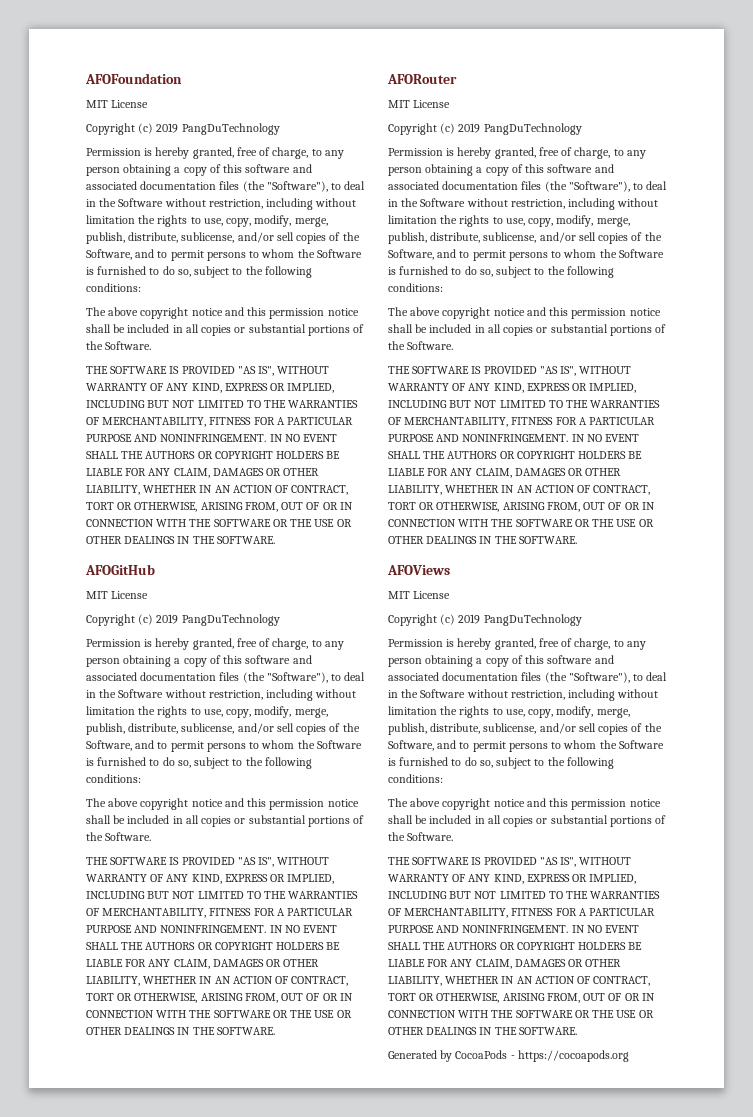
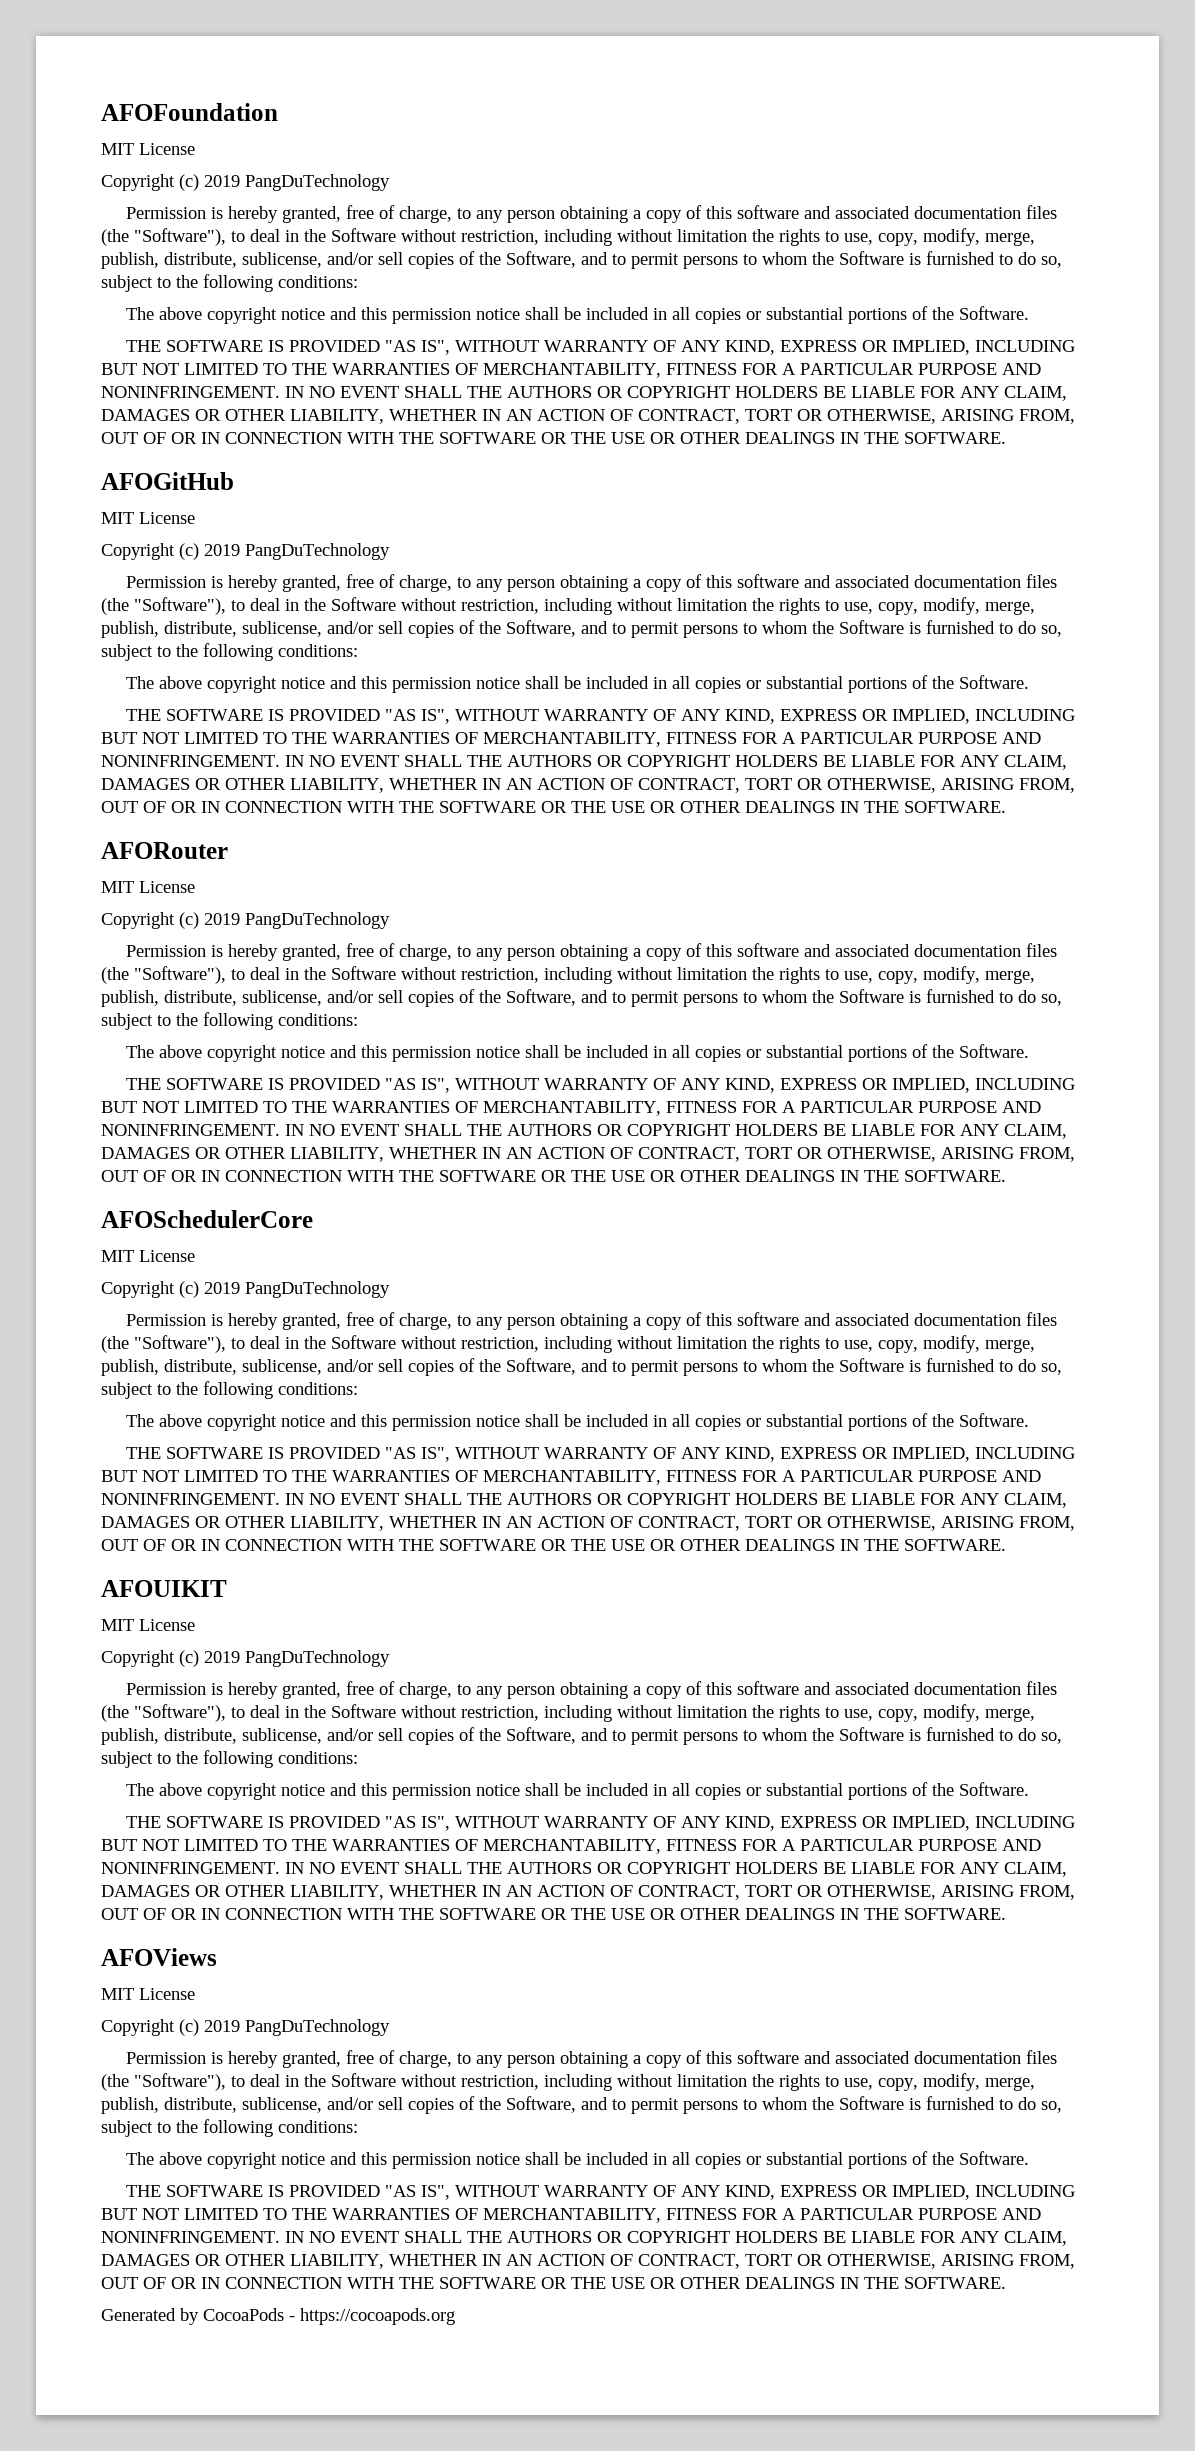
(577, 540) none -> [101,1210,313,1228] [101,1250,195,1262] [101,1281,390,1298] [125,1312,1057,1330] [101,1335,1035,1353] [101,1358,1062,1376] [101,1381,358,1399] [125,1413,1029,1431] [125,1447,1075,1462] [101,1470,1041,1485] [101,1493,1067,1508] [101,1516,1075,1531] [101,1539,1006,1551] [101,1580,227,1597] [101,1619,195,1631] [101,1650,390,1667] [125,1681,1057,1699] [101,1704,1035,1722] [101,1727,1062,1745] [101,1750,358,1768] [125,1782,1029,1800] [125,1816,1075,1831] [101,1839,1041,1854] [101,1862,1067,1877] [101,1885,1075,1900] [101,1908,1006,1920] // AFOSchedulerCore // MIT License // Copyright (c) 2019 PangDuTechnology // Permission is hereby granted, free of charge, to any person obtaining a copy of this software and associated documentation files (the "Software"), to deal in the Software without restriction, including without limitation the rights to use, copy, modify, merge, publish, distribute, sublicense, and/or sell copies of the Software, and to permit persons to whom the Software is furnished to do so, subject to the following conditions: // The above copyright notice and this permission notice shall be included in all copies or substantial portions of the Software. // THE SOFTWARE IS PROVIDED "AS IS", WITHOUT WARRANTY OF ANY KIND, EXPRESS OR IMPLIED, INCLUDING BUT NOT LIMITED TO THE WARRANTIES OF MERCHANTABILITY, FITNESS FOR A PARTICULAR PURPOSE AND NONINFRINGEMENT. IN NO EVENT SHALL THE AUTHORS OR COPYRIGHT HOLDERS BE LIABLE FOR ANY CLAIM, DAMAGES OR OTHER LIABILITY, WHETHER IN AN ACTION OF CONTRACT, TORT OR OTHERWISE, ARISING FROM, OUT OF OR IN CONNECTION WITH THE SOFTWARE OR THE USE OR OTHER DEALINGS IN THE SOFTWARE. // AFOUIKIT // MIT License // Copyright (c) 2019 PangDuTechnology // Permission is hereby granted, free of charge, to any person obtaining a copy of this software and associated documentation files (the "Software"), to deal in the Software without restriction, including without limitation the rights to use, copy, modify, merge, publish, distribute, sublicense, and/or sell copies of the Software, and to permit persons to whom the Software is furnished to do so, subject to the following conditions: // The above copyright notice and this permission notice shall be included in all copies or substantial portions of the Software. // THE SOFTWARE IS PROVIDED "AS IS", WITHOUT WARRANTY OF ANY KIND, EXPRESS OR IMPLIED, INCLUDING BUT NOT LIMITED TO THE WARRANTIES OF MERCHANTABILITY, FITNESS FOR A PARTICULAR PURPOSE AND NONINFRINGEMENT. IN NO EVENT SHALL THE AUTHORS OR COPYRIGHT HOLDERS BE LIABLE FOR ANY CLAIM, DAMAGES OR OTHER LIABILITY, WHETHER IN AN ACTION OF CONTRACT, TORT OR OTHERWISE, ARISING FROM, OUT OF OR IN CONNECTION WITH THE SOFTWARE OR THE USE OR OTHER DEALINGS IN THE SOFTWARE.

